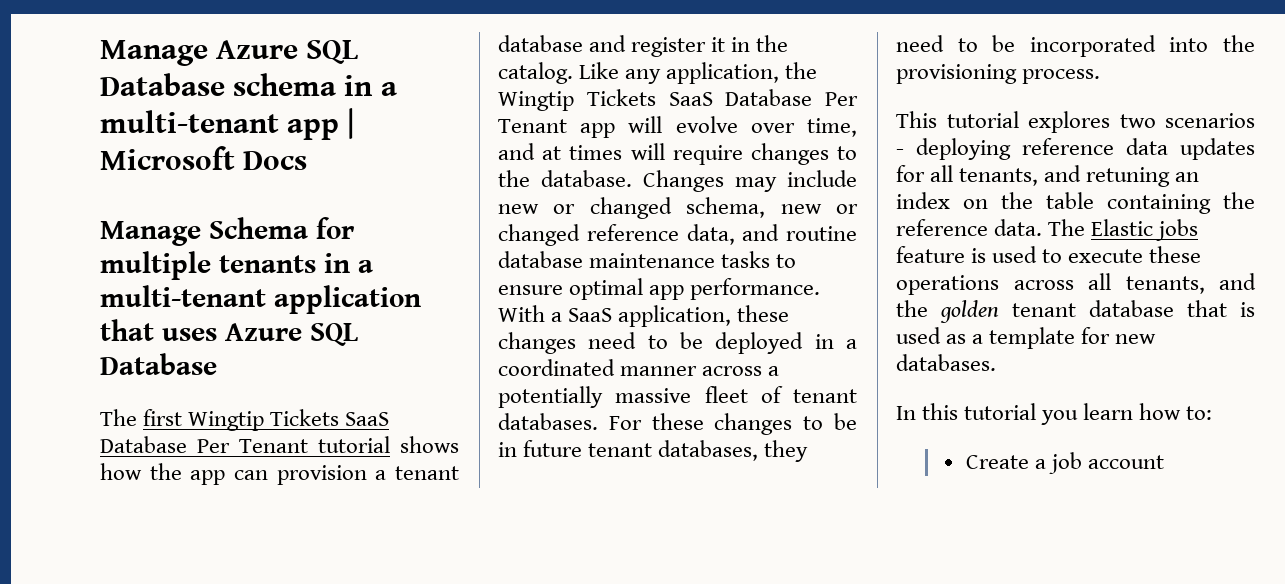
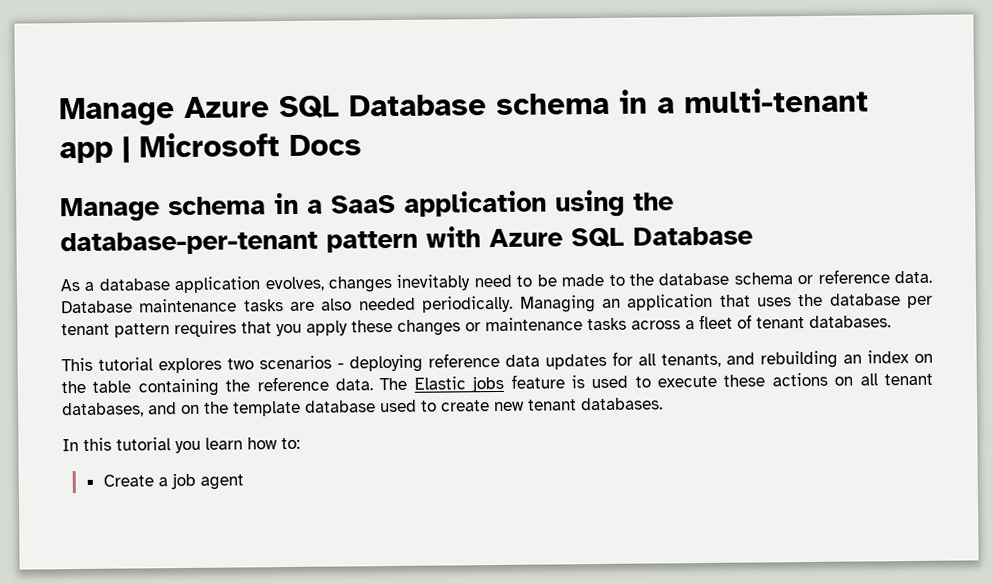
[209,217,354,239] [100,251,373,280] [100,285,421,314] [100,319,358,346] [100,353,217,375] [100,409,390,431] [100,436,459,453] [100,463,459,485] [498,35,789,57] [498,62,818,84] [498,89,858,111] [498,116,857,138] [498,143,857,165] [498,170,857,192] [498,197,858,219] [498,224,857,246] [498,251,797,268] [498,278,821,300] [498,305,790,327] [498,332,857,354] [498,359,780,376] [498,386,857,408] [498,413,857,435] [498,440,809,462] [896,35,1255,57] [896,64,1101,84] Schema for multiple tenants in a multi-tenant application that uses Azure SQL Database // The first Wingtip Tickets SaaS Database Per Tenant tutorial shows how the app can provision a tenant database and register it in the catalog. Like any application, the Wingtip Tickets SaaS Database Per Tenant app will evolve over time, and at times will require changes to the database. Changes may include new or changed schema, new or changed reference data, and routine database maintenance tasks to ensure optimal app performance. With a SaaS application, these changes need to be deployed in a coordinated manner across a potentially massive fleet of tenant databases. For these changes to be in future tenant databases, they need to be incorporated into the provisioning process. -> [168,189,674,218] [60,226,753,256] [60,269,932,294] [61,293,934,314] [61,314,891,338] schema in a SaaS application using the database-per-tenant pattern with Azure SQL Database // As a database application evolves, changes inevitably need to be made to the database schema or reference data. Database maintenance tasks are also needed periodically. Managing an application that uses the database per tenant pattern requires that you apply these changes or maintenance tasks across a fleet of tenant databases.
[1086,167,1171,187] retuning -> [760,350,838,369] rebuilding
[896,273,1256,295] [896,300,1255,323] [896,327,1157,349] operations across all tenants, and the golden tenant database that is used as a template for new -> [771,372,934,387] [62,399,577,418] actions on all tenant databases, and on the template database used to create new tenant
[1087,455,1164,469] account -> [199,474,244,490] agent

